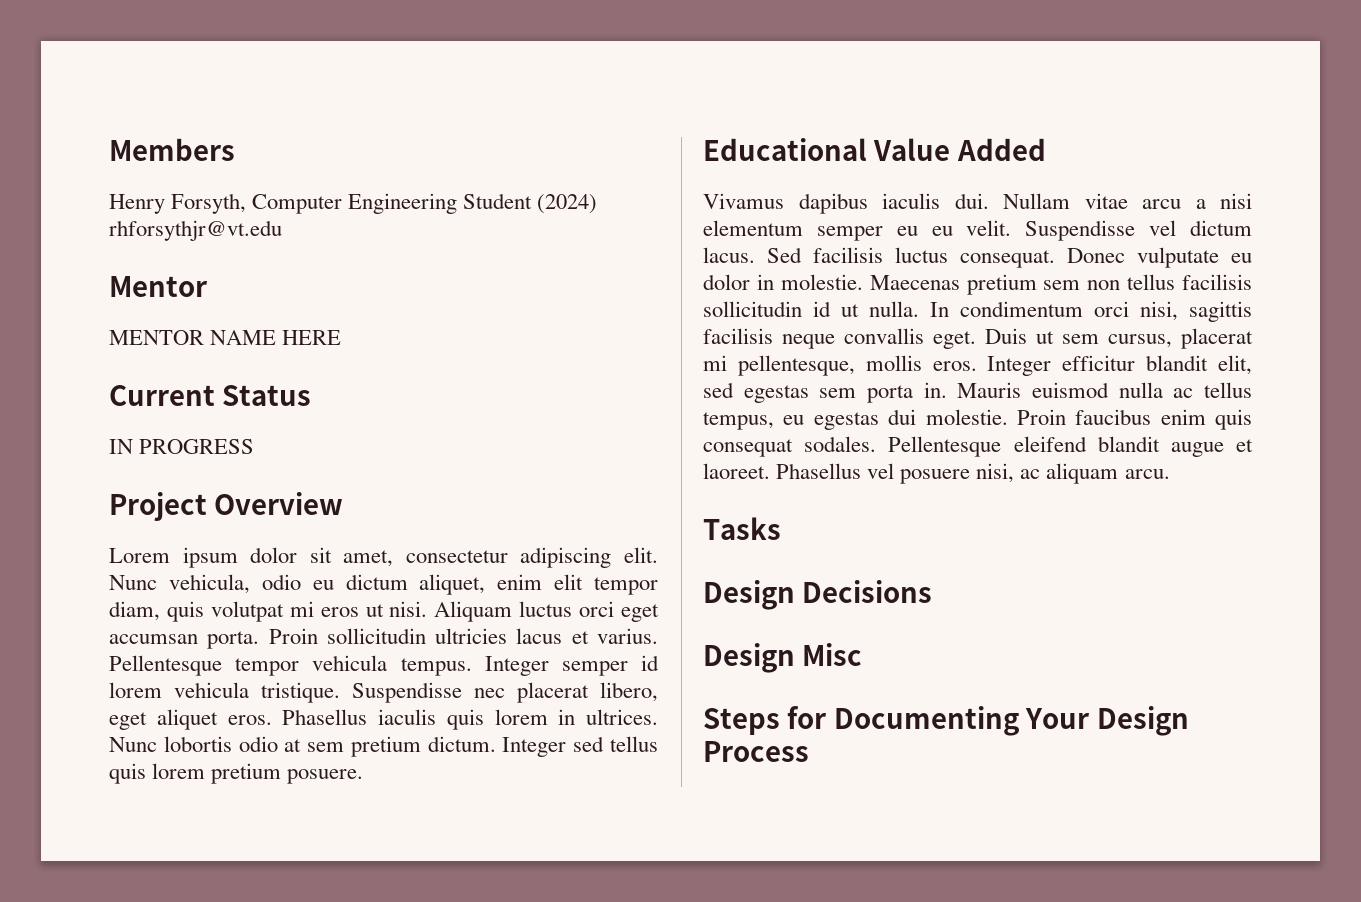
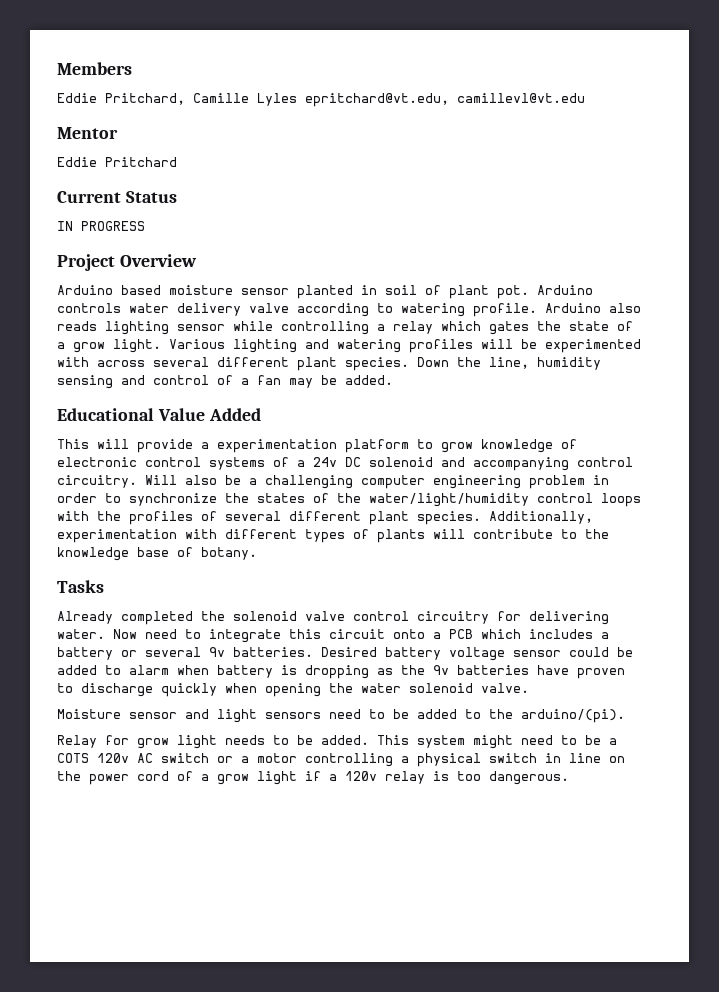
[109,193,598,214] [109,220,282,241] [109,276,208,297] [109,330,342,345] Henry Forsyth, Computer Engineering Student (2024) rhforsythjr@vt.edu // Mentor // MENTOR NAME HERE -> [57,93,585,107] [57,127,118,139] [57,157,177,167] Eddie Pritchard, Camille Lyles epritchard@vt.edu, camillevl@vt.edu // Mentor // Eddie Pritchard
[109,547,658,568] [109,574,658,595] [109,601,659,622] [109,628,658,649] [109,655,660,676] [109,682,658,703] [109,709,658,730] [109,736,658,757] [109,763,364,784] [703,138,1046,161] [703,193,1252,214] [703,220,1252,241] [703,247,1252,268] [703,274,1252,295] [703,301,1252,322] [703,328,1253,349] [703,355,1252,376] [703,382,1252,403] [703,409,1252,430] [703,436,1253,457] [703,463,1170,484] [703,517,781,540] [703,580,933,610] [703,643,863,673] [703,706,1189,736] [703,741,809,762] Lorem ipsum dolor sit amet, consectetur adipiscing elit. Nunc vehicula, odio eu dictum aliquet, enim elit tempor diam, quis volutpat mi eros ut nisi. Aliquam luctus orci eget accumsan porta. Proin sollicitudin ultricies lacus et varius. Pellentesque tempor vehicula tempus. Integer semper id lorem vehicula tristique. Suspendisse nec placerat libero, eget aliquet eros. Phasellus iaculis quis lorem in ultrices. Nunc lobortis odio at sem pretium dictum. Integer sed tellus quis lorem pretium posuere. // Educational Value Added // Vivamus dapibus iaculis dui. Nullam vitae arcu a nisi elementum semper eu eu velit. Suspendisse vel dictum lacus. Sed facilisis luctus consequat. Donec vulputate eu dolor in molestie. Maecenas pretium sem non tellus facilisis sollicitudin id ut nulla. In condimentum orci nisi, sagittis facilisis neque convallis eget. Duis ut sem cursus, placerat mi pellentesque, mollis eros. Integer efficitur blandit elit, sed egestas sem porta in. Mauris euismod nulla ac tellus tempus, eu egestas dui molestie. Proin faucibus enim quis consequat sodales. Pellentesque eleifend blandit augue et laoreet. Phasellus vel posuere nisi, ac aliquam arcu. // Tasks // Design Decisions // Design Misc // Steps for Documenting Your Design Process -> [57,285,593,299] [57,303,641,317] [57,321,633,335] [57,339,641,353] [57,357,601,371] [57,375,393,389] [57,408,261,421] [57,439,577,453] [57,457,633,471] [57,475,609,489] [57,493,641,507] [57,511,593,525] [57,529,609,543] [57,547,257,561] [57,580,104,593] [57,611,609,625] [57,629,609,643] [57,647,633,661] [57,665,625,679] [57,683,529,697] [57,709,625,723] [57,735,617,749] [57,753,625,767] [57,771,569,785] Arduino based moisture sensor planted in soil of plant pot. Arduino controls water delivery valve according to watering profile. Arduino also reads lighting sensor while controlling a relay which gates the state of a grow light. Various lighting and watering profiles will be experimented with across several different plant species. Down the line, humidity sensing and control of a fan may be added. // Educational Value Added // This will provide a experimentation platform to grow knowledge of electronic control systems of a 24v DC solenoid and accompanying control circuitry. Will also be a challenging computer engineering problem in order to synchronize the states of the water/light/humidity control loops with the profiles of several different plant species. Additionally, experimentation with different types of plants will contribute to the knowledge base of botany. // Tasks // Already completed the solenoid valve control circuitry for delivering water. Now need to integrate this circuit onto a PCB which includes a battery or several 9v batteries. Desired battery voltage sensor could be added to alarm when battery is dropping as the 9v batteries have proven to discharge quickly when opening the water solenoid valve. // Moisture sensor and light sensors need to be added to the arduino/(pi). // Relay for grow light needs to be added. This system might need to be a COTS 120v AC switch or a motor controlling a physical switch in line on the power cord of a grow light if a 120v relay is too dangerous.

